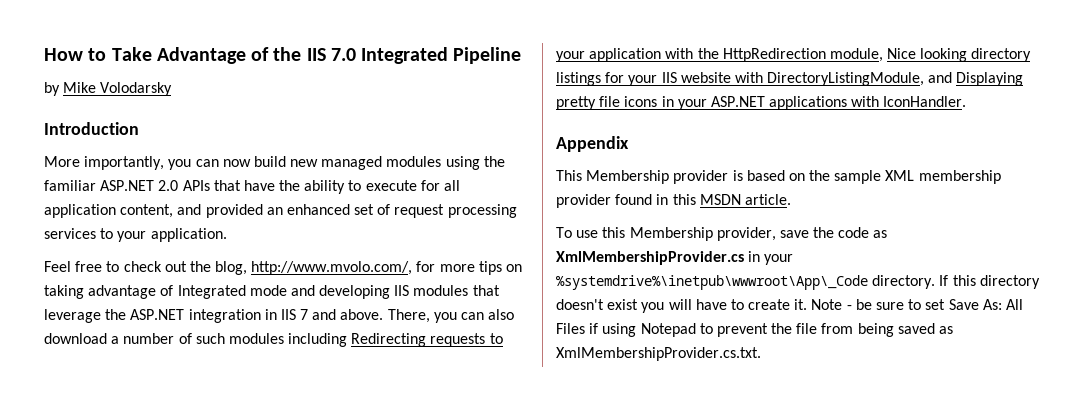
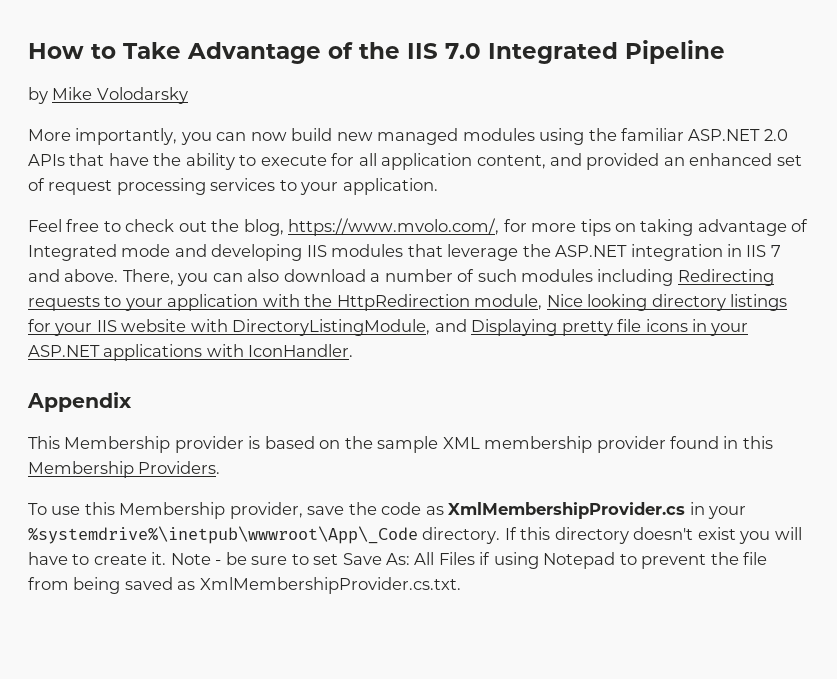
[44,122,139,135] // Introduction -> (188, 95) none
[251,261,413,275] http://www.mvolo.com/, -> [288,218,500,236] https://www.mvolo.com/,
[699,194,791,205] MSDN article. -> [28,461,221,478] Membership Providers.

